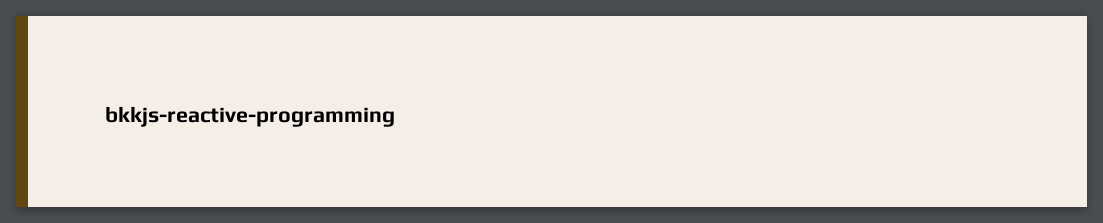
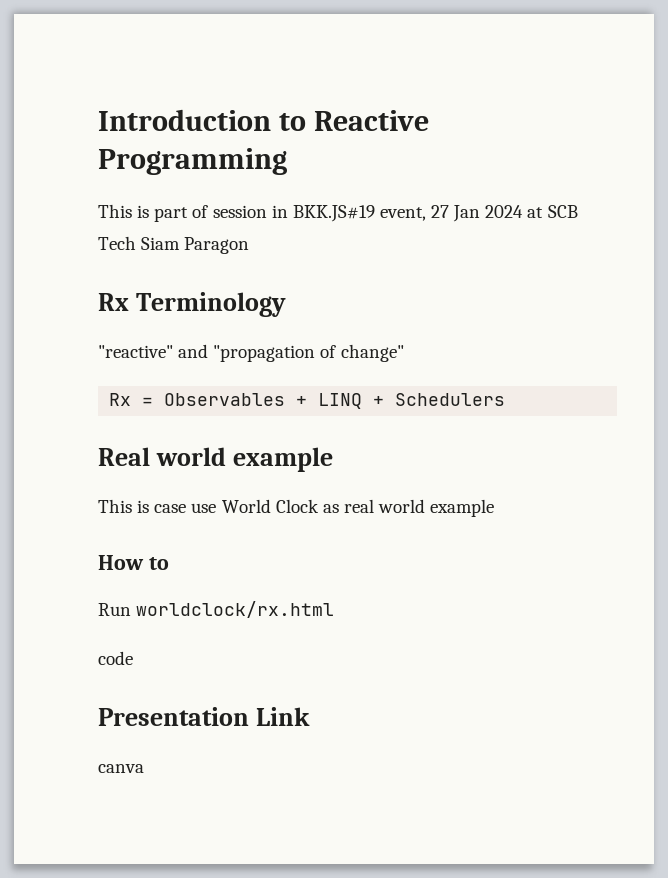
[105,106,395,127] bkkjs-reactive-programming -> [98,109,429,131] [98,148,287,175] [98,204,578,222] [98,236,250,254] [98,292,286,317] [98,344,404,362] [109,393,506,409] [98,447,333,472] [98,499,495,517] [98,555,169,570] [98,601,335,618] [98,651,133,665] [98,707,310,726] [98,764,144,773] Introduction to Reactive Programming // This is part of session in BKK.JS#19 event, 27 Jan 2024 at SCB Tech Siam Paragon // Rx Terminology // "reactive" and "propagation of change" // Rx = Observables + LINQ + Schedulers // Real world example // This is case use World Clock as real world example // How to // Run worldclock/rx.html // code // Presentation Link // canva

